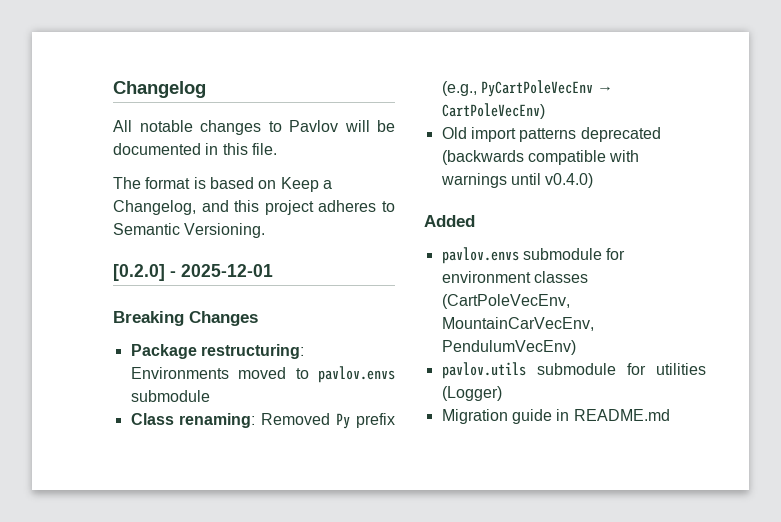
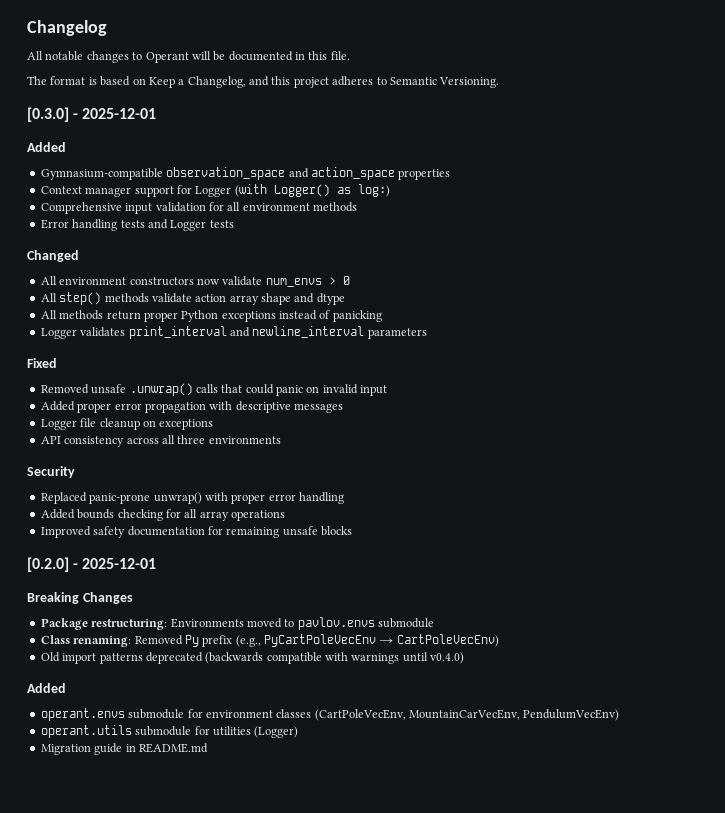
[289,120,338,132] Pavlov -> [145,52,189,63] Operant
(266, 230) none -> [27,107,157,122] [27,142,66,152] [40,167,451,180] [40,184,390,197] [40,202,357,214] [40,219,234,231] [27,250,79,262] [40,276,350,287] [40,292,345,305] [40,310,382,322] [40,326,427,339] [27,358,57,368] [40,383,388,396] [40,401,343,413] [40,418,214,430] [40,435,281,447] [27,466,75,478] [40,492,344,504] [40,509,285,521] [40,526,352,538] // [0.3.0] - 2025-12-01 // Added // Gymnasium-compatible observation_space and action_space properties // Context manager support for Logger (with Logger() as log:) // Comprehensive input validation for all environment methods // Error handling tests and Logger tests // Changed // All environment constructors now validate num_envs > 0 // All step() methods validate action array shape and dtype // All methods return proper Python exceptions instead of panicking // Logger validates print_interval and newline_interval parameters // Fixed // Removed unsafe .unwrap() calls that could panic on invalid input // Added proper error propagation with descriptive messages // Logger file cleanup on exceptions // API consistency across all three environments // Security // Replaced panic-prone unwrap() with proper error handling // Added bounds checking for all array operations // Improved safety documentation for remaining unsafe blocks
[441,247,519,264] pavlov.envs -> [40,708,125,721] operant.envs
[441,362,526,379] pavlov.utils -> [40,725,132,738] operant.utils

